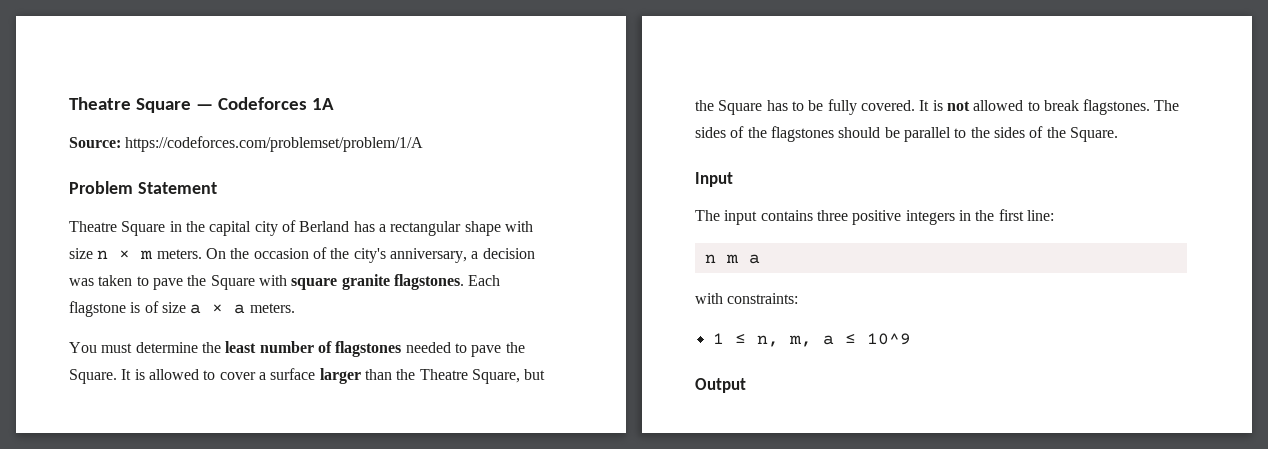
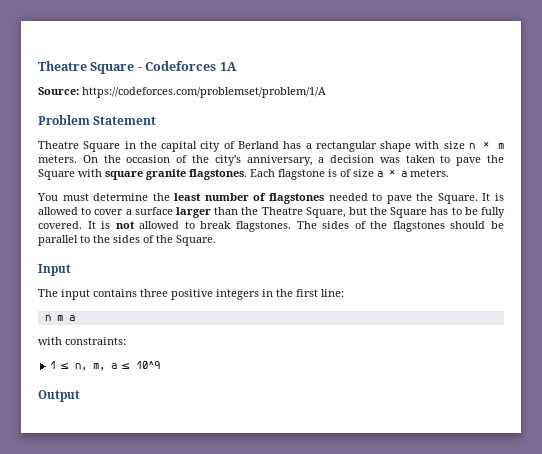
[69,97,213,113] Theatre Square — -> [38,61,142,74] Theatre Square -

